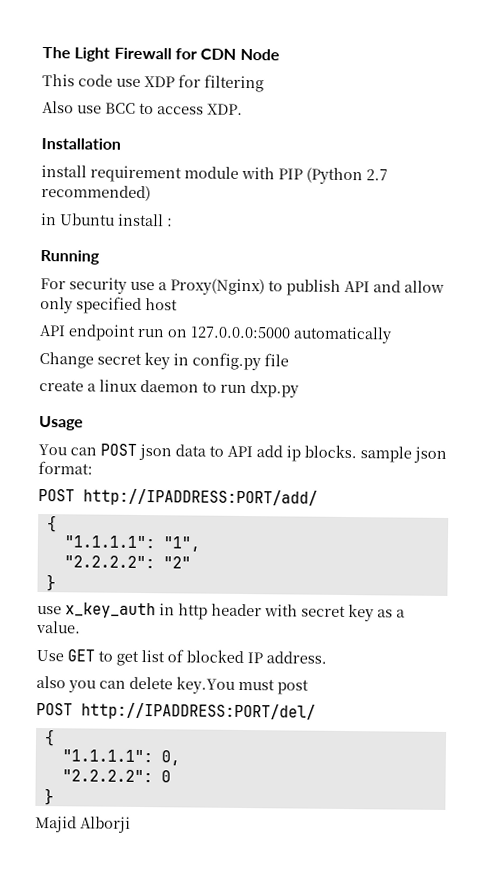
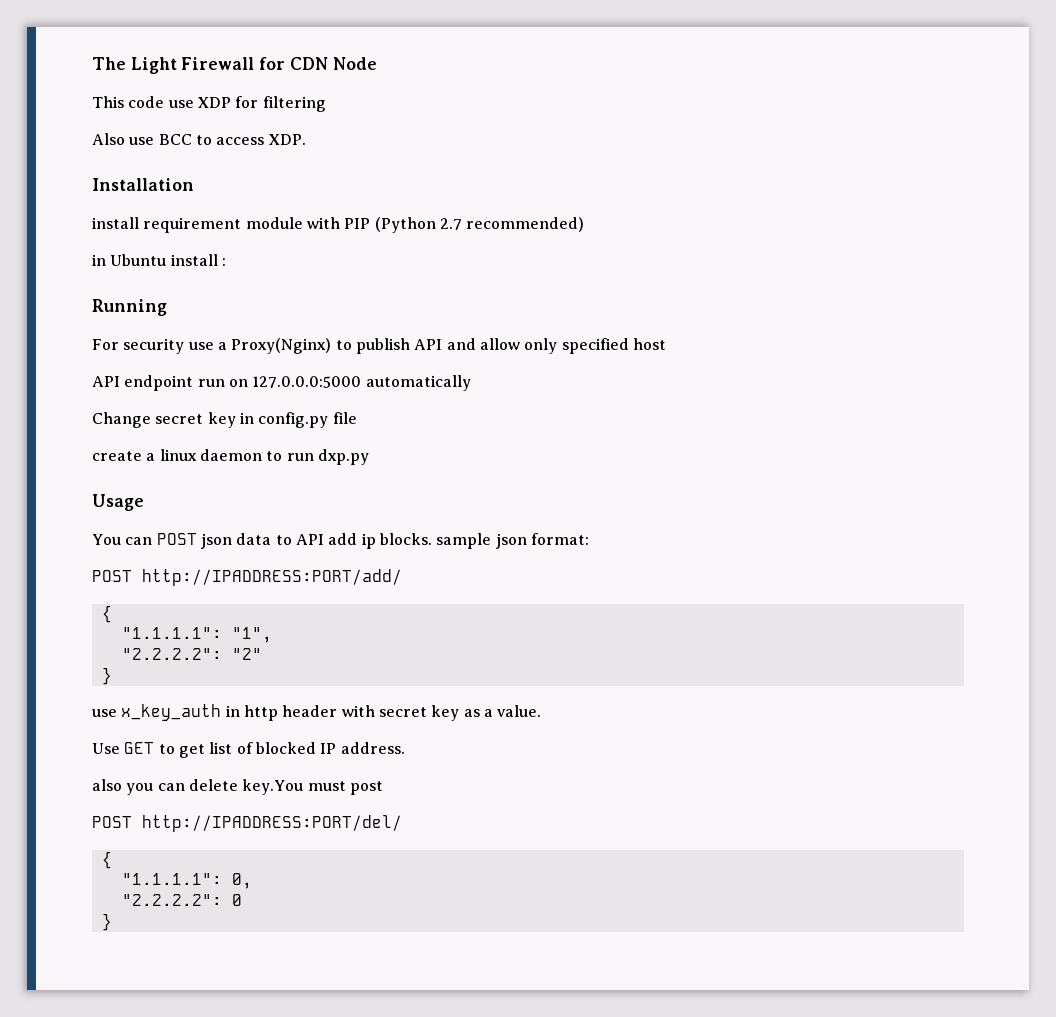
[35,815,131,833] // Majid Alborji -> (112, 922) none

